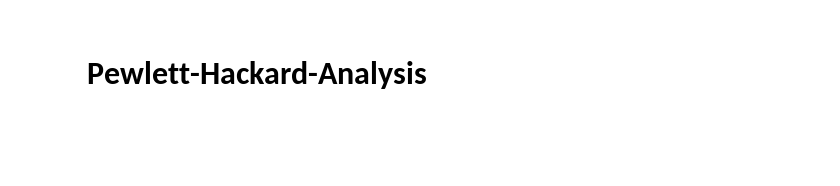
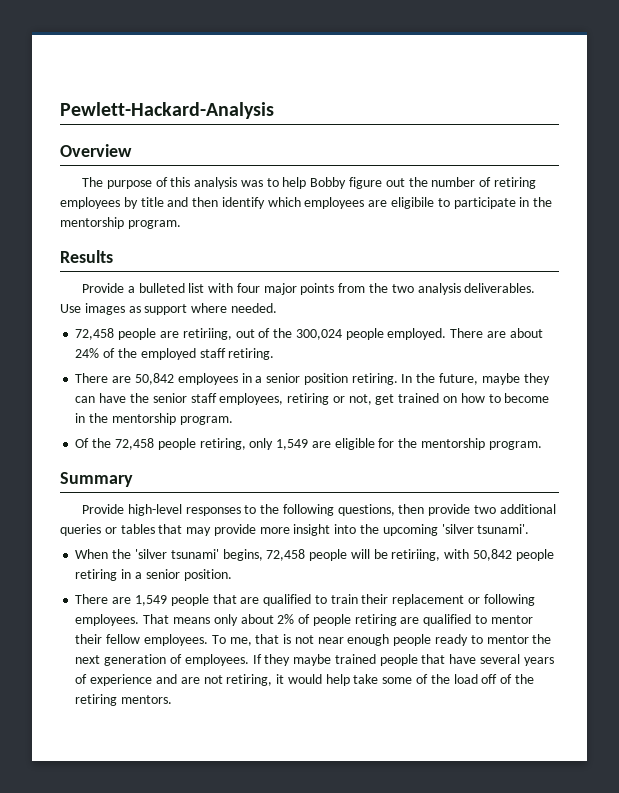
(427, 75) none -> [60,144,132,157] [81,177,536,189] [60,197,553,209] [60,217,181,229] [60,250,113,263] [81,283,536,295] [60,303,277,315] [75,328,543,340] [75,348,275,360] [75,373,550,385] [75,393,550,405] [75,413,233,425] [75,438,542,450] [60,472,133,487] [81,504,556,516] [60,524,530,536] [75,549,554,561] [75,569,232,581] [75,594,535,606] [75,614,533,626] [75,634,552,646] [75,654,554,666] [75,674,534,686] [75,694,173,706] // Overview // The purpose of this analysis was to help Bobby figure out the number of retiring employees by title and then identify which employees are eligibile to participate in the mentorship program. // Results // Provide a bulleted list with four major points from the two analysis deliverables. Use images as support where needed. // 72,458 people are retiriing, out of the 300,024 people employed. There are about 24% of the employed staff retiring. // There are 50,842 employees in a senior position retiring. In the future, maybe they can have the senior staff employees, retiring or not, get trained on how to become in the mentorship program. // Of the 72,458 people retiring, only 1,549 are eligible for the mentorship program. // Summary // Provide high-level responses to the following questions, then provide two additional queries or tables that may provide more insight into the upcoming 'silver tsunami'. // When the 'silver tsunami' begins, 72,458 people will be retiriing, with 50,842 people retiring in a senior position. // There are 1,549 people that are qualified to train their replacement or following employees. That means only about 2% of people retiring are qualified to mentor their fellow employees. To me, that is not near enough people ready to mentor the next generation of employees. If they maybe trained people that have several years of experience and are not retiring, it would help take some of the load off of the retiring mentors.

